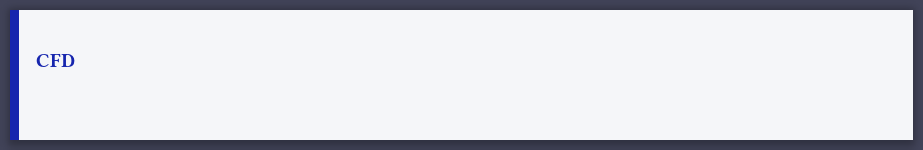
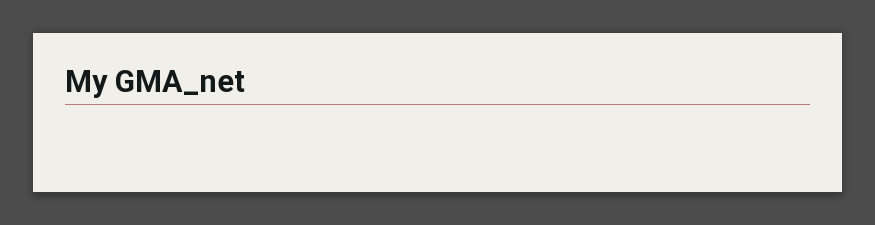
[36,53,75,67] CFD -> [65,70,246,98] My GMA_net

